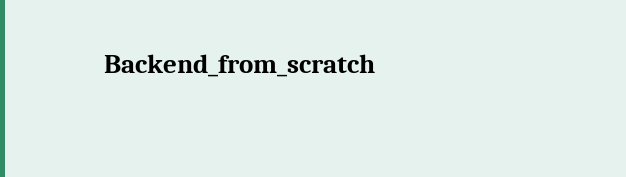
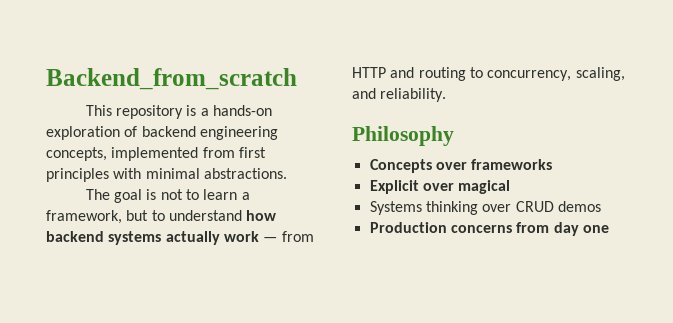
(375, 65) none -> [85,105,273,119] [46,126,278,140] [46,147,266,161] [46,168,287,182] [85,189,250,203] [46,210,277,224] [46,231,314,245] [352,67,625,81] [352,88,447,102] [352,126,454,146] [369,159,553,173] [369,180,511,194] [369,201,601,215] [369,222,609,236] // This repository is a hands-on exploration of backend engineering concepts, implemented from first principles with minimal abstractions. // The goal is not to learn a framework, but to understand how backend systems actually work — from HTTP and routing to concurrency, scaling, and reliability. // Philosophy // Concepts over frameworks // Explicit over magical // Systems thinking over CRUD demos // Production concerns from day one

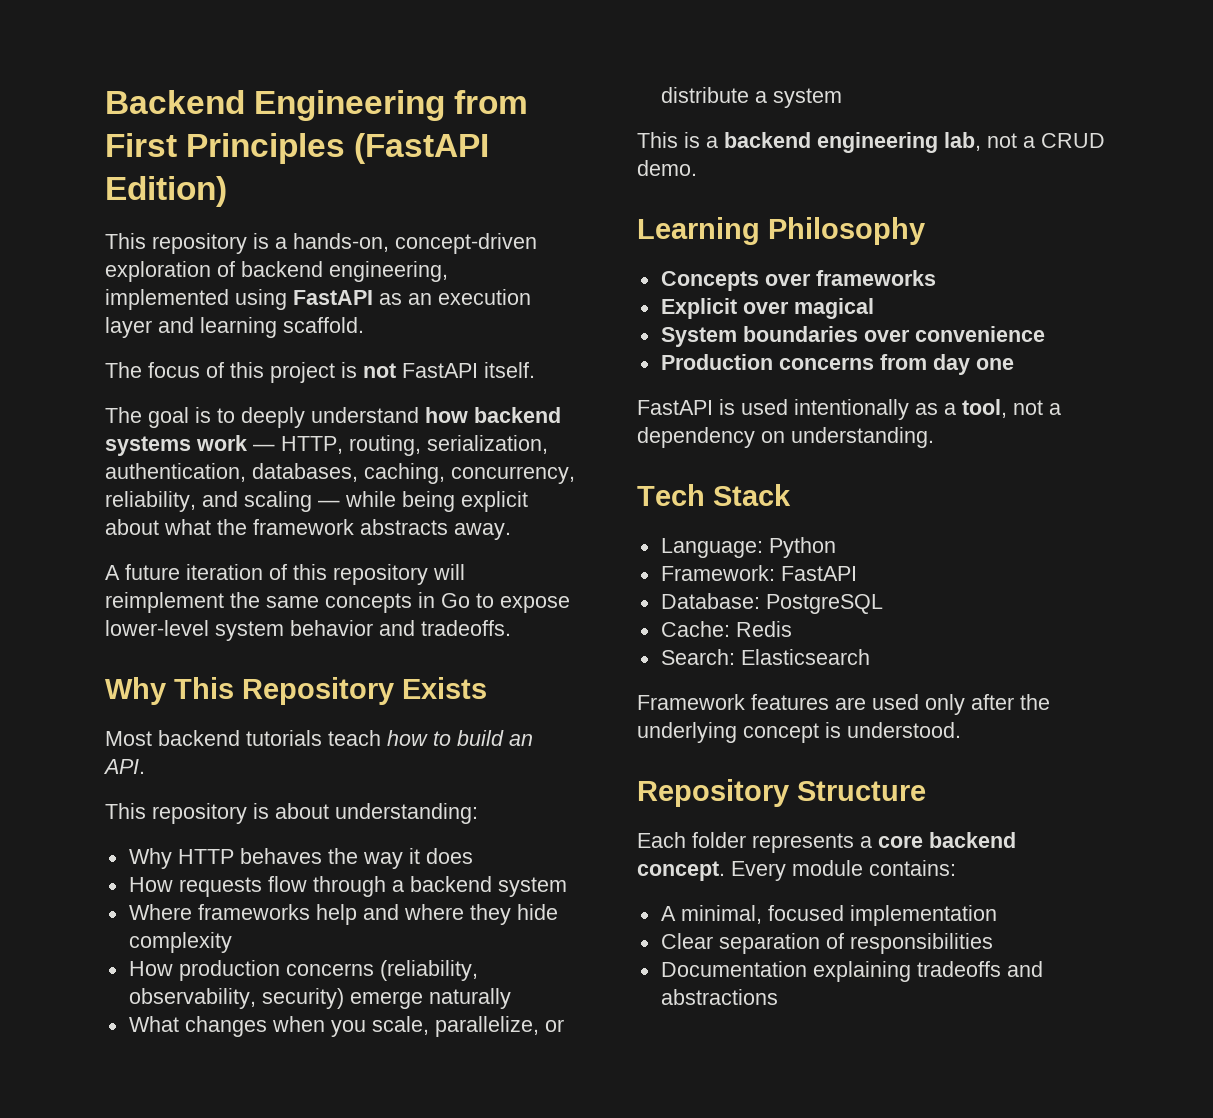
[46,68,297,90] Backend_from_scratch -> [105,90,529,121] [105,133,490,164] [105,176,227,207] Backend Engineering from First Principles (FastAPI Edition)
[213,105,273,116] hands-on -> [293,233,537,254] hands-on, concept-driven
[199,126,278,140] [46,147,266,161] [46,168,287,182] [85,189,250,203] [46,210,165,224] engineering concepts, implemented from first principles with minimal abstractions. // The goal is not to learn a framework, but to -> [329,261,448,282] [105,289,531,310] [105,317,364,338] [105,362,535,383] [105,407,305,428] engineering, implemented using FastAPI as an execution layer and learning scaffold. // The focus of this project is not FastAPI itself. // The goal is to deeply
[165,231,220,245] actually -> (191, 446) none
[281,231,314,242] [352,67,625,81] [352,88,447,102] from HTTP and routing to concurrency, scaling, and reliability. // -> [281,435,548,456] [105,463,575,484] [105,491,528,512] [105,519,511,540] [105,564,465,585] [105,592,570,613] [105,620,511,641] [105,677,487,705] [105,730,533,746] [103,759,145,774] [105,803,478,824] [128,848,473,869] [128,876,567,897] [128,904,558,925] [128,932,232,953] [128,960,478,981] [128,988,511,1009] [128,1016,564,1037] [660,87,842,108] [637,132,1105,153] [637,160,697,176] [637,217,760,245] HTTP, routing, serialization, authentication, databases, caching, concurrency, reliability, and scaling — while being explicit about what the framework abstracts away. // A future iteration of this repository will reimplement the same concepts in Go to expose lower-level system behavior and tradeoffs. // Why This Repository Exists // Most backend tutorials teach how to build an API. // This repository is about understanding: // Why HTTP behaves the way it does // How requests flow through a backend system // Where frameworks help and where they hide complexity // How production concerns (reliability, observability, security) emerge naturally // What changes when you scale, parallelize, or distribute a system // This is a backend engineering lab, not a CRUD demo. // Learning
[369,201,601,215] Systems thinking over CRUD demos -> [660,326,1045,347] System boundaries over convenience
(609, 229) none -> [637,399,1061,420] [637,427,934,448] [637,484,791,506] [660,537,836,558] [660,565,857,581] [660,593,883,614] [660,621,792,637] [660,649,870,665] [637,694,1050,715] [637,722,961,743] [637,779,926,807] [637,832,1016,853] [637,860,956,881] [660,905,997,926] [660,933,993,954] [660,961,1043,982] [660,989,778,1005] // FastAPI is used intentionally as a tool, not a dependency on understanding. // Tech Stack // Language: Python // Framework: FastAPI // Database: PostgreSQL // Cache: Redis // Search: Elasticsearch // Framework features are used only after the underlying concept is understood. // Repository Structure // Each folder represents a core backend concept. Every module contains: // A minimal, focused implementation // Clear separation of responsibilities // Documentation explaining tradeoffs and abstractions

